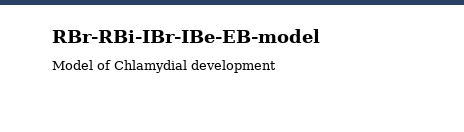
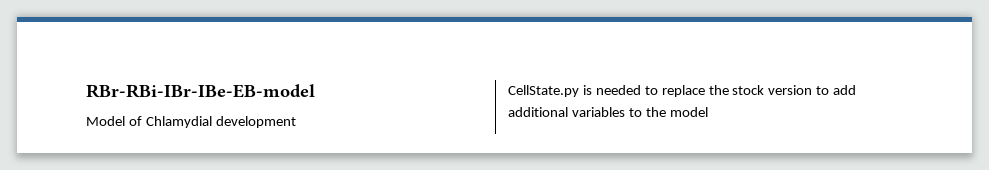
(276, 66) none -> [508,85,857,97] [508,107,708,117] // CellState.py is needed to replace the stock version to add additional variables to the model

